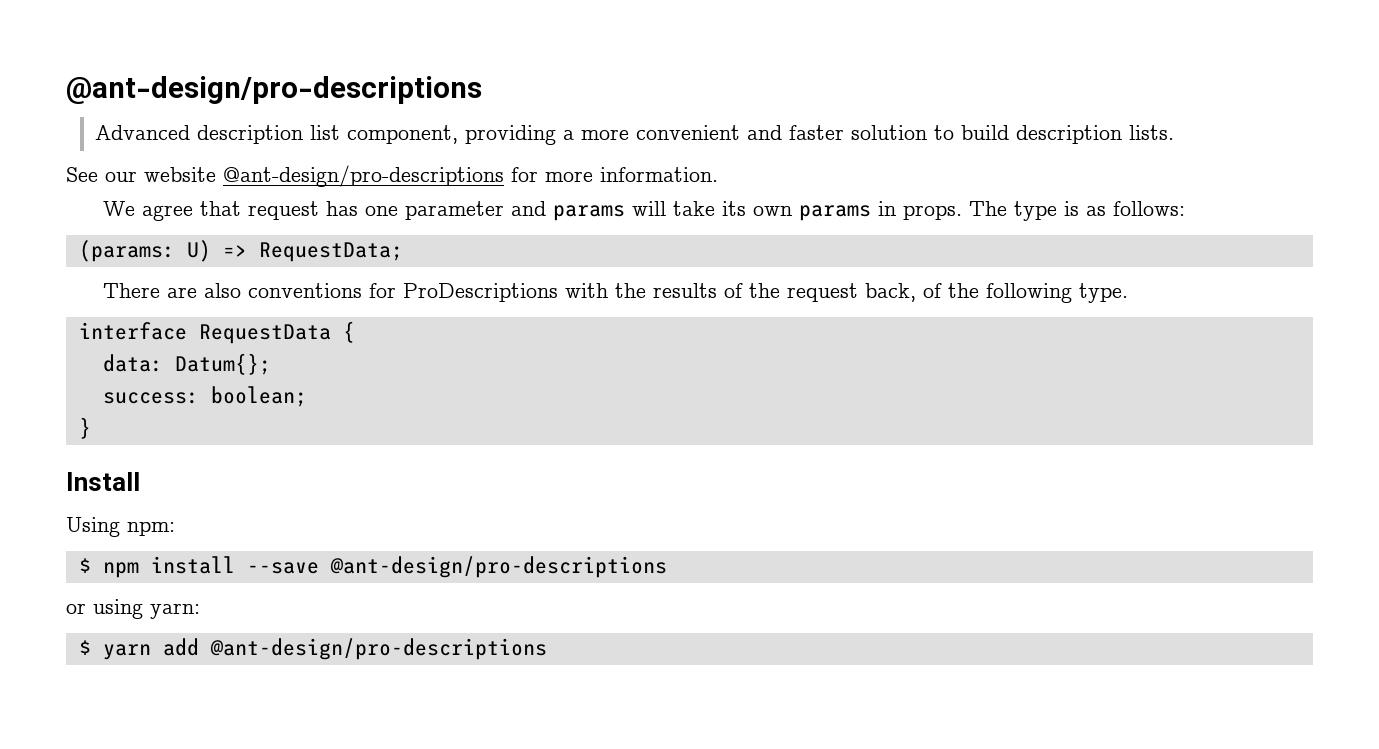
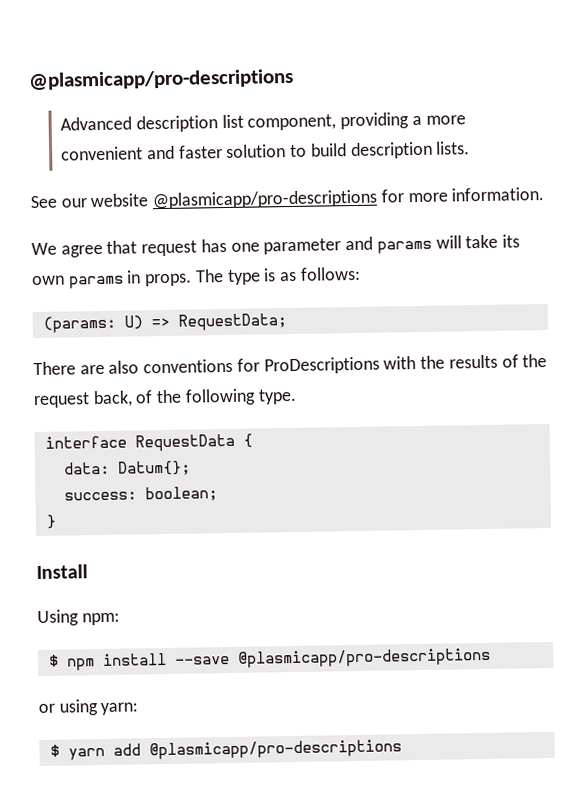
[66,76,482,104] @ant-design/pro-descriptions -> [28,68,294,91] @plasmicapp/pro-descriptions
[223,165,504,187] @ant-design/pro-descriptions -> [152,189,378,210] @plasmicapp/pro-descriptions
[329,556,667,578] @ant-design/pro-descriptions -> [236,647,491,668] @plasmicapp/pro-descriptions
[209,638,547,660] @ant-design/pro-descriptions -> [148,739,402,760] @plasmicapp/pro-descriptions

